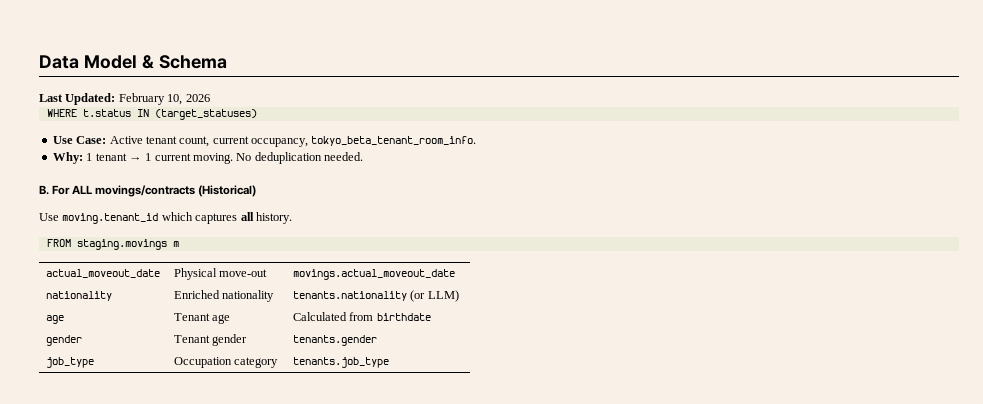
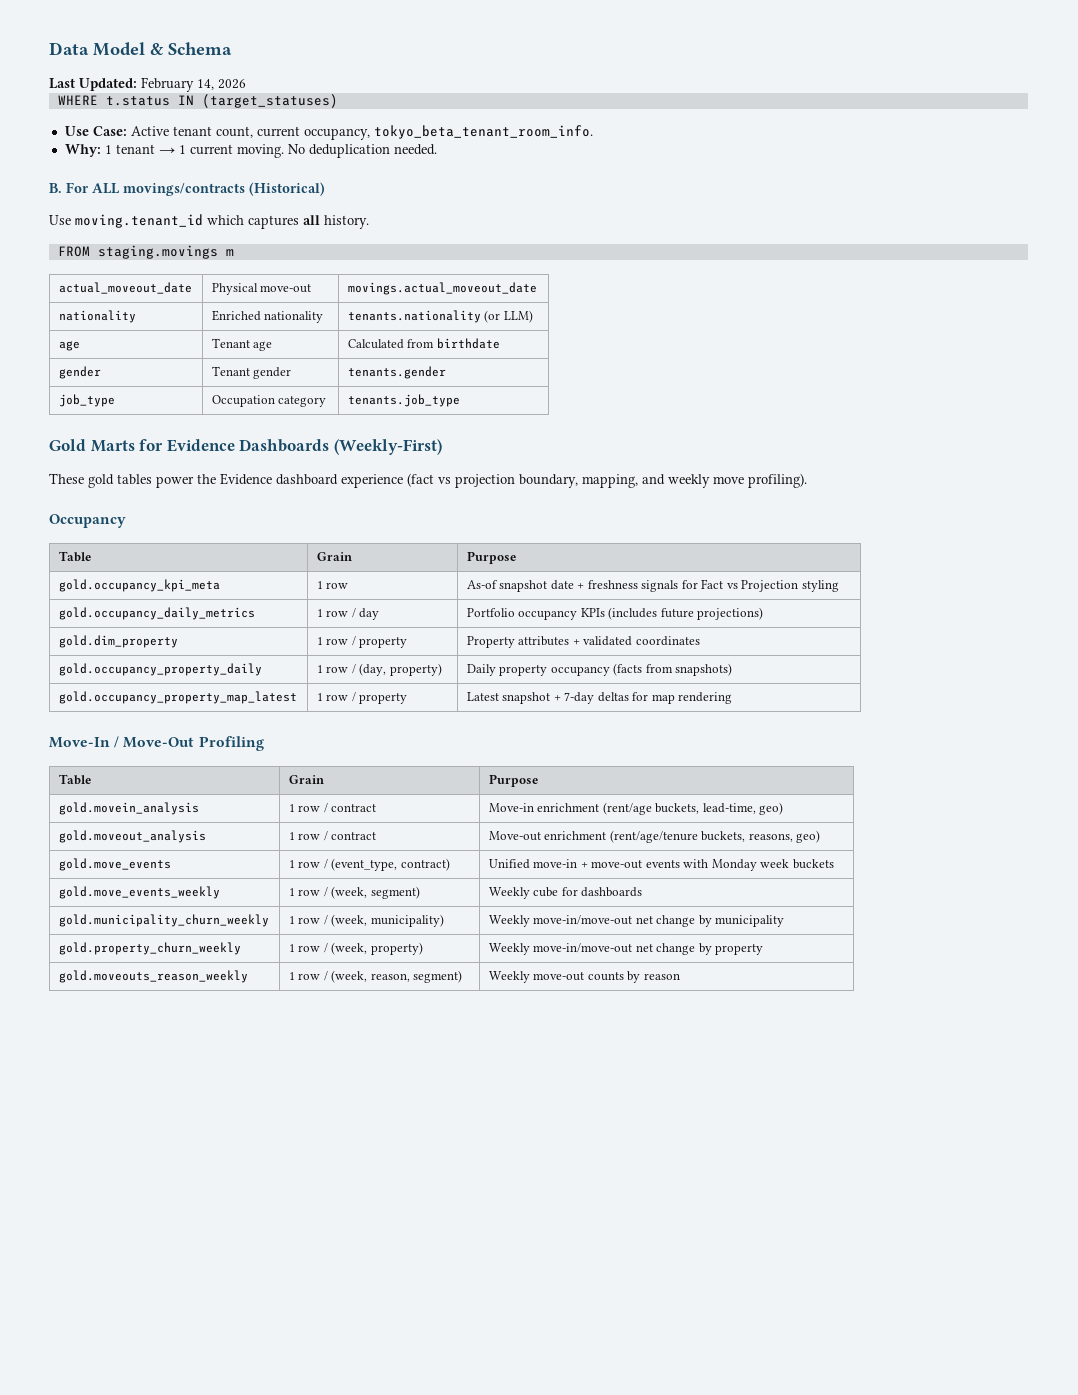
[167,94,183,105] 10, -> [197,79,214,90] 14,
(389, 362) none -> [49,439,442,455] [49,473,807,488] [49,514,126,528] [58,551,91,562] [316,552,352,561] [466,551,516,564] [58,579,220,592] [316,581,349,589] [466,579,839,592] [58,607,255,620] [316,608,380,620] [466,607,764,620] [58,635,178,648] [316,636,408,648] [466,636,700,648] [58,663,262,676] [316,663,442,676] [466,663,733,676] [58,691,297,704] [316,692,408,704] [466,692,733,704] [49,736,264,751] [58,774,91,785] [288,775,324,784] [488,774,538,787] [58,802,199,815] [288,803,377,813] [488,802,784,815] [58,830,206,843] [288,831,377,841] [488,830,821,843] [58,858,171,871] [288,858,450,871] [488,859,834,871] [58,886,220,899] [288,886,420,899] [488,887,643,899] [58,914,269,927] [288,914,444,927] [488,915,785,927] [58,942,241,955] [288,942,423,955] [488,943,764,955] [58,970,248,983] [288,970,463,983] [488,971,680,983] // Gold Marts for Evidence Dashboards (Weekly-First) // These gold tables power the Evidence dashboard experience (fact vs projection boundary, mapping, and weekly move profiling). // Occupancy // Table | Grain | Purpose // gold.occupancy_kpi_meta | 1 row | As-of snapshot date + freshness signals for Fact vs Projection styling // gold.occupancy_daily_metrics | 1 row / day | Portfolio occupancy KPIs (includes future projections) // gold.dim_property | 1 row / property | Property attributes + validated coordinates // gold.occupancy_property_daily | 1 row / (day, property) | Daily property occupancy (facts from snapshots) // gold.occupancy_property_map_latest | 1 row / property | Latest snapshot + 7-day deltas for map rendering // Move-In / Move-Out Profiling // Table | Grain | Purpose // gold.movein_analysis | 1 row / contract | Move-in enrichment (rent/age buckets, lead-time, geo) // gold.moveout_analysis | 1 row / contract | Move-out enrichment (rent/age/tenure buckets, reasons, geo) // gold.move_events | 1 row / (event_type, contract) | Unified move-in + move-out events with Monday week buckets // gold.move_events_weekly | 1 row / (week, segment) | Weekly cube for dashboards // gold.municipality_churn_weekly | 1 row / (week, municipality) | Weekly move-in/move-out net change by municipality // gold.property_churn_weekly | 1 row / (week, property) | Weekly move-in/move-out net change by property // gold.moveouts_reason_weekly | 1 row / (week, reason, segment) | Weekly move-out counts by reason

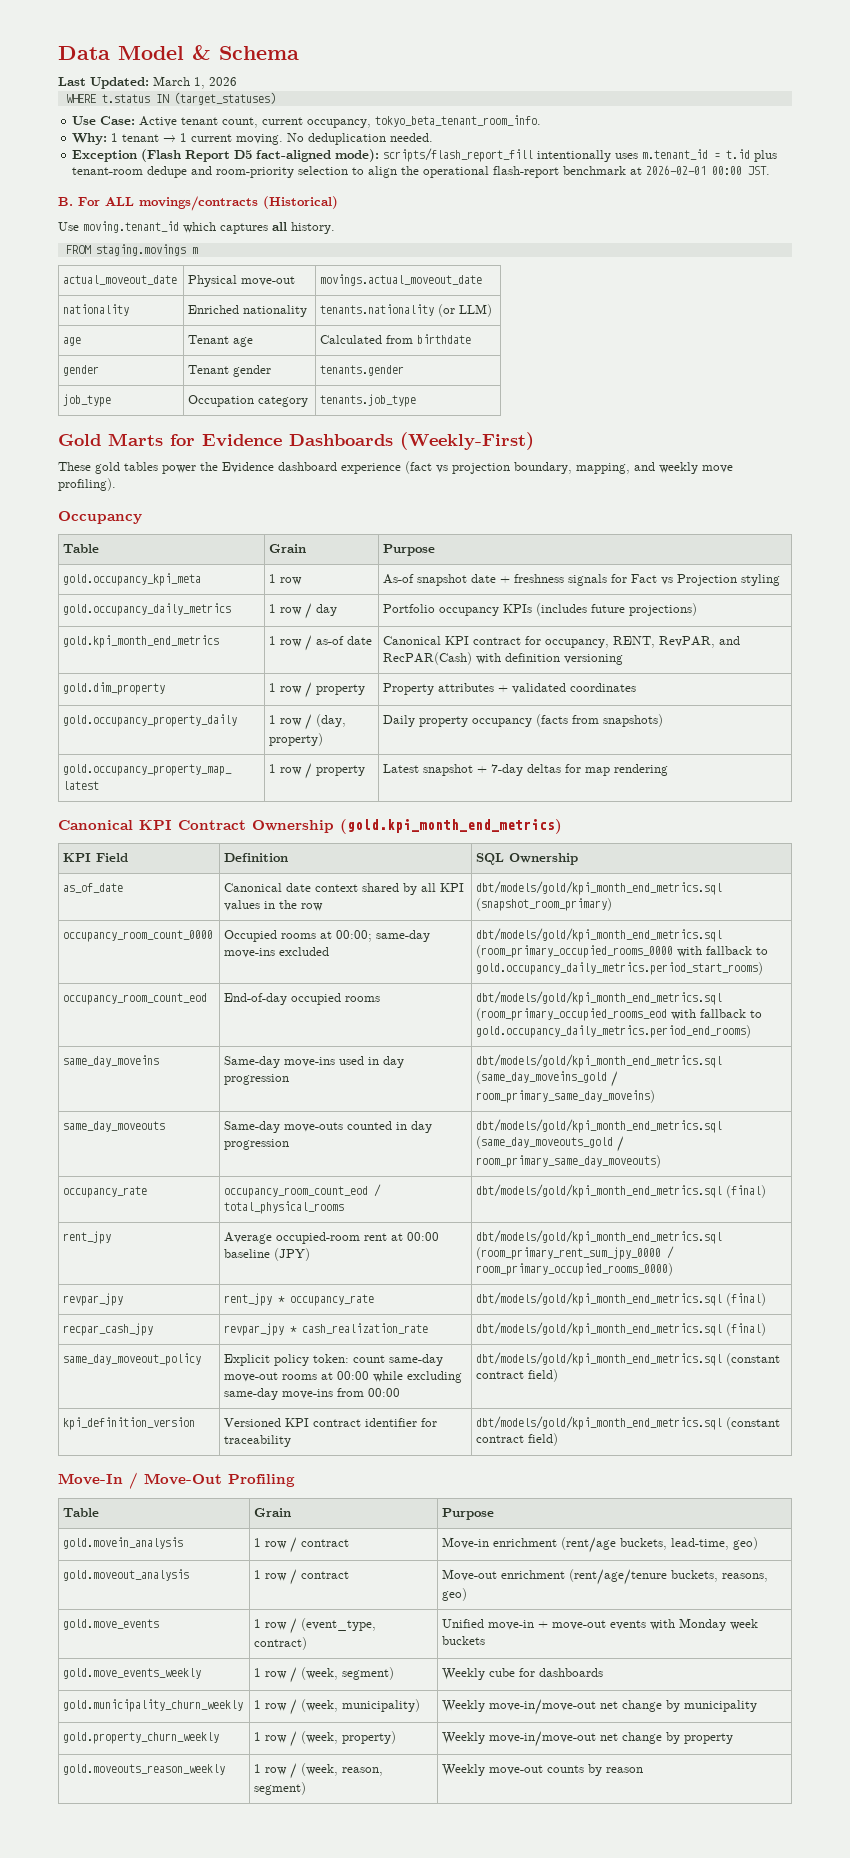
[141,77,214,92] February 14, -> [153,76,205,89] March 1,
(437, 149) none -> [72,148,778,162] [72,165,771,178] // Exception (Flash Report D5 fact-aligned mode): scripts/flash_report_fill intentionally uses m.tenant_id = t.id plus tenant-room dedupe and room-priority selection to align the operational flash-report benchmark at 2026-02-01 00:00 JST.
(764, 613) none -> [63,635,220,648] [269,635,373,651] [383,636,741,648] [383,652,624,665] // gold.kpi_month_end_metrics | 1 row / as-of date | Canonical KPI contract for occupancy, RENT, RevPAR, and RecPAR(Cash) with definition versioning
(733, 698) none -> [58,819,562,834] [63,853,129,862] [224,853,289,862] [476,853,579,865] [63,883,124,893] [224,883,465,895] [224,900,324,911] [476,881,723,895] [476,898,613,911] [63,930,214,942] [224,930,431,942] [224,947,330,958] [476,928,723,942] [476,945,769,958] [476,962,764,975] [63,993,208,1005] [224,993,381,1005] [476,991,723,1005] [476,1008,763,1021] [476,1025,752,1038] [63,1055,160,1067] [224,1056,405,1068] [224,1074,290,1085] [476,1054,723,1068] [476,1071,619,1087] [476,1090,656,1103] [63,1121,166,1132] [224,1121,433,1133] [224,1139,290,1150] [476,1119,723,1133] [476,1136,625,1152] [476,1155,662,1168] [63,1186,148,1198] [224,1184,382,1198] [224,1201,345,1214] [476,1184,767,1198] [63,1231,112,1244] [224,1232,440,1244] [224,1248,311,1261] [476,1230,723,1244] [476,1246,675,1260] [476,1263,674,1276] [63,1293,124,1306] [224,1293,375,1306] [476,1292,767,1306] [63,1323,154,1336] [224,1323,429,1336] [476,1322,767,1336] [63,1353,202,1366] [224,1354,444,1366] [224,1371,463,1383] [224,1388,401,1400] [476,1352,781,1366] [476,1369,559,1382] [63,1417,196,1430] [224,1418,438,1427] [224,1435,292,1447] [476,1416,781,1430] [476,1433,559,1446] // Canonical KPI Contract Ownership (gold.kpi_month_end_metrics) // KPI Field | Definition | SQL Ownership // as_of_date | Canonical date context shared by all KPI values in the row | dbt/models/gold/kpi_month_end_metrics.sql (snapshot_room_primary) // occupancy_room_count_0000 | Occupied rooms at 00:00; same-day move-ins excluded | dbt/models/gold/kpi_month_end_metrics.sql (room_primary_occupied_rooms_0000 with fallback to gold.occupancy_daily_metrics.period_start_rooms) // occupancy_room_count_eod | End-of-day occupied rooms | dbt/models/gold/kpi_month_end_metrics.sql (room_primary_occupied_rooms_eod with fallback to gold.occupancy_daily_metrics.period_end_rooms) // same_day_moveins | Same-day move-ins used in day progression | dbt/models/gold/kpi_month_end_metrics.sql (same_day_moveins_gold / room_primary_same_day_moveins) // same_day_moveouts | Same-day move-outs counted in day progression | dbt/models/gold/kpi_month_end_metrics.sql (same_day_moveouts_gold / room_primary_same_day_moveouts) // occupancy_rate | occupancy_room_count_eod / total_physical_rooms | dbt/models/gold/kpi_month_end_metrics.sql (final) // rent_jpy | Average occupied-room rent at 00:00 baseline (JPY) | dbt/models/gold/kpi_month_end_metrics.sql (room_primary_rent_sum_jpy_0000 / room_primary_occupied_rooms_0000) // revpar_jpy | rent_jpy * occupancy_rate | dbt/models/gold/kpi_month_end_metrics.sql (final) // recpar_cash_jpy | revpar_jpy * cash_realization_rate | dbt/models/gold/kpi_month_end_metrics.sql (final) // same_day_moveout_policy | Explicit policy token: count same-day move-out rooms at 00:00 while excluding same-day move-ins from 00:00 | dbt/models/gold/kpi_month_end_metrics.sql (constant contract field) // kpi_definition_version | Versioned KPI contract identifier for traceability | dbt/models/gold/kpi_month_end_metrics.sql (constant contract field)

